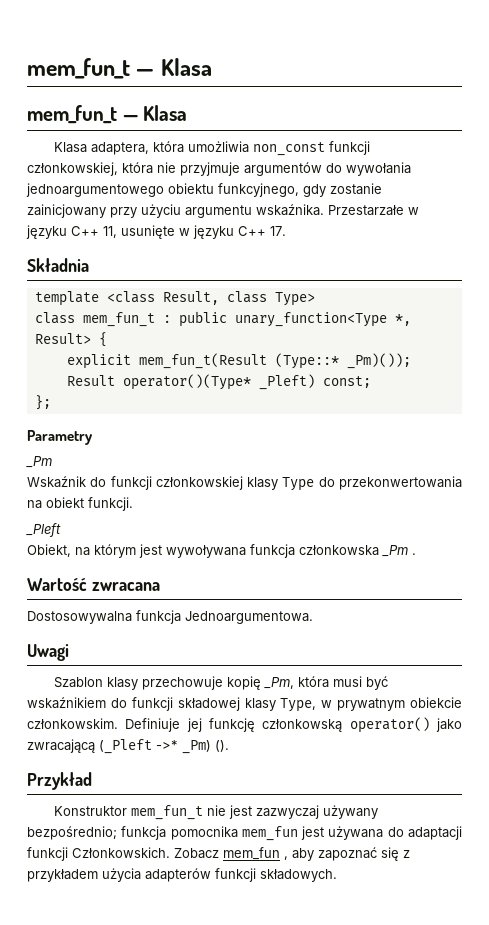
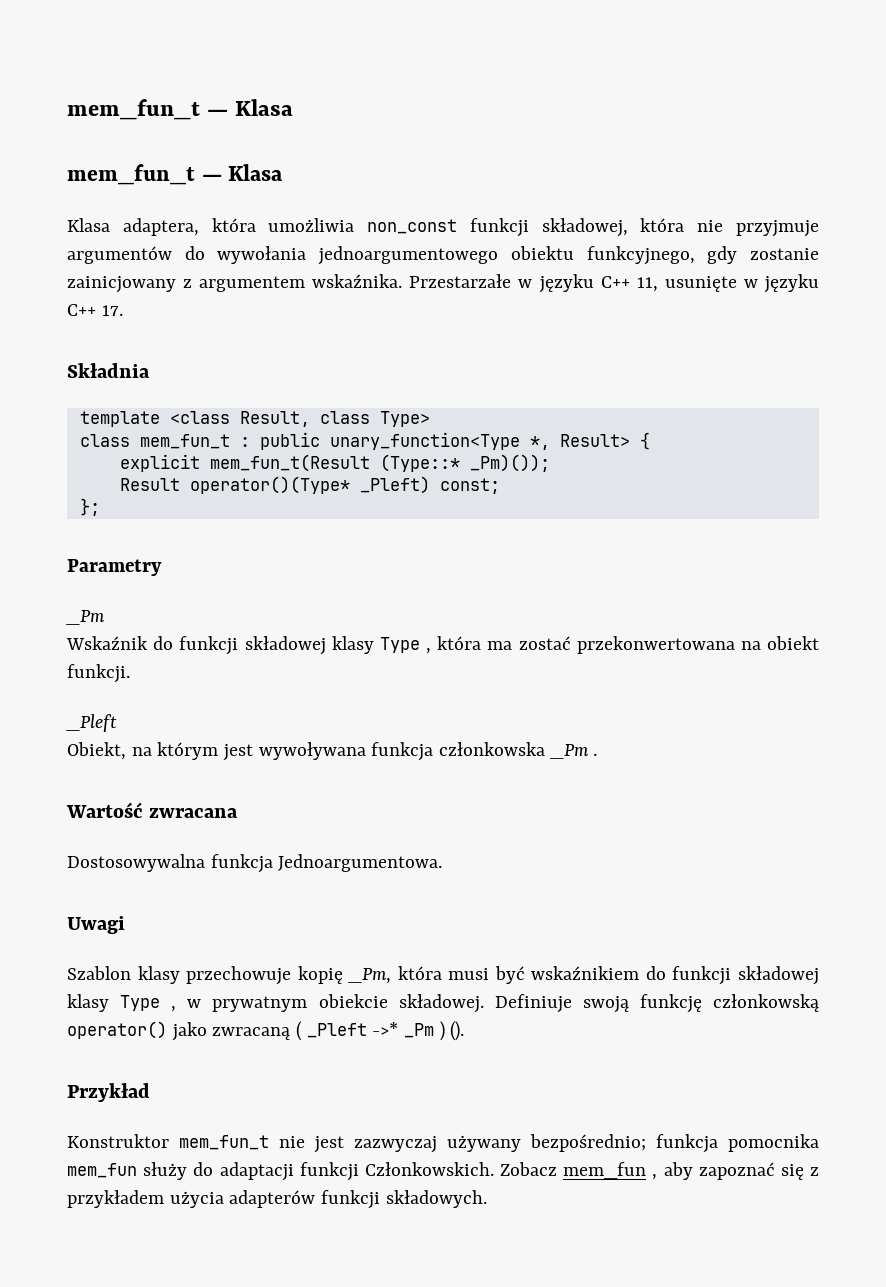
[27,162,118,176] członkowskiej, -> [541,218,628,237] składowej,
[110,204,252,218] przy użyciu argumentu -> [183,276,306,292] z argumentem
[155,476,462,491] członkowskiej klasy Type do przekonwertowania -> [244,636,735,655] składowej klasy Type , która ma zostać przekonwertowana
[280,698,317,712] Type, -> [120,995,177,1012] Type ,
[27,718,202,732] członkowskim. Definiuje jej -> [398,994,629,1013] składowej. Definiuje swoją
[27,739,211,754] zwracającą (_Pleft ->* _Pm) -> [212,1021,445,1041] zwracaną ( _Pleft ->* _Pm )
[301,826,384,840] jest używana -> [143,1162,188,1180] służy

